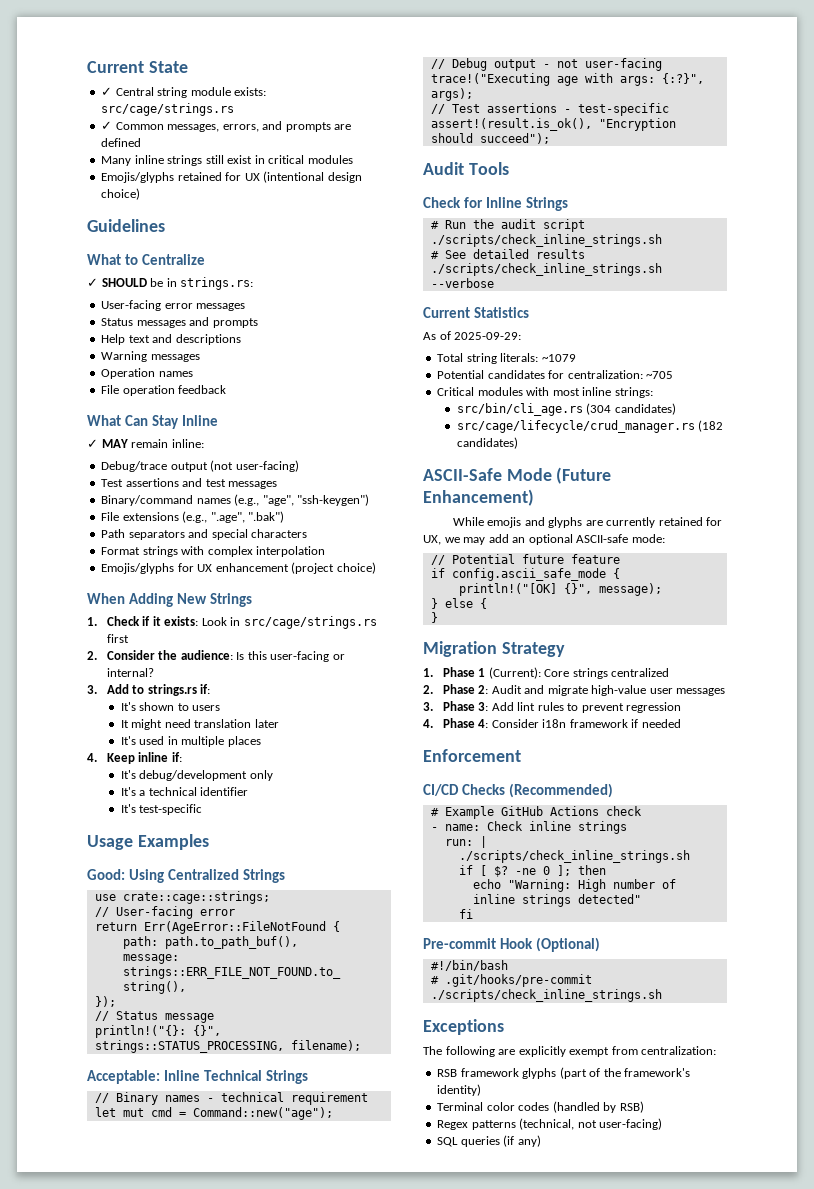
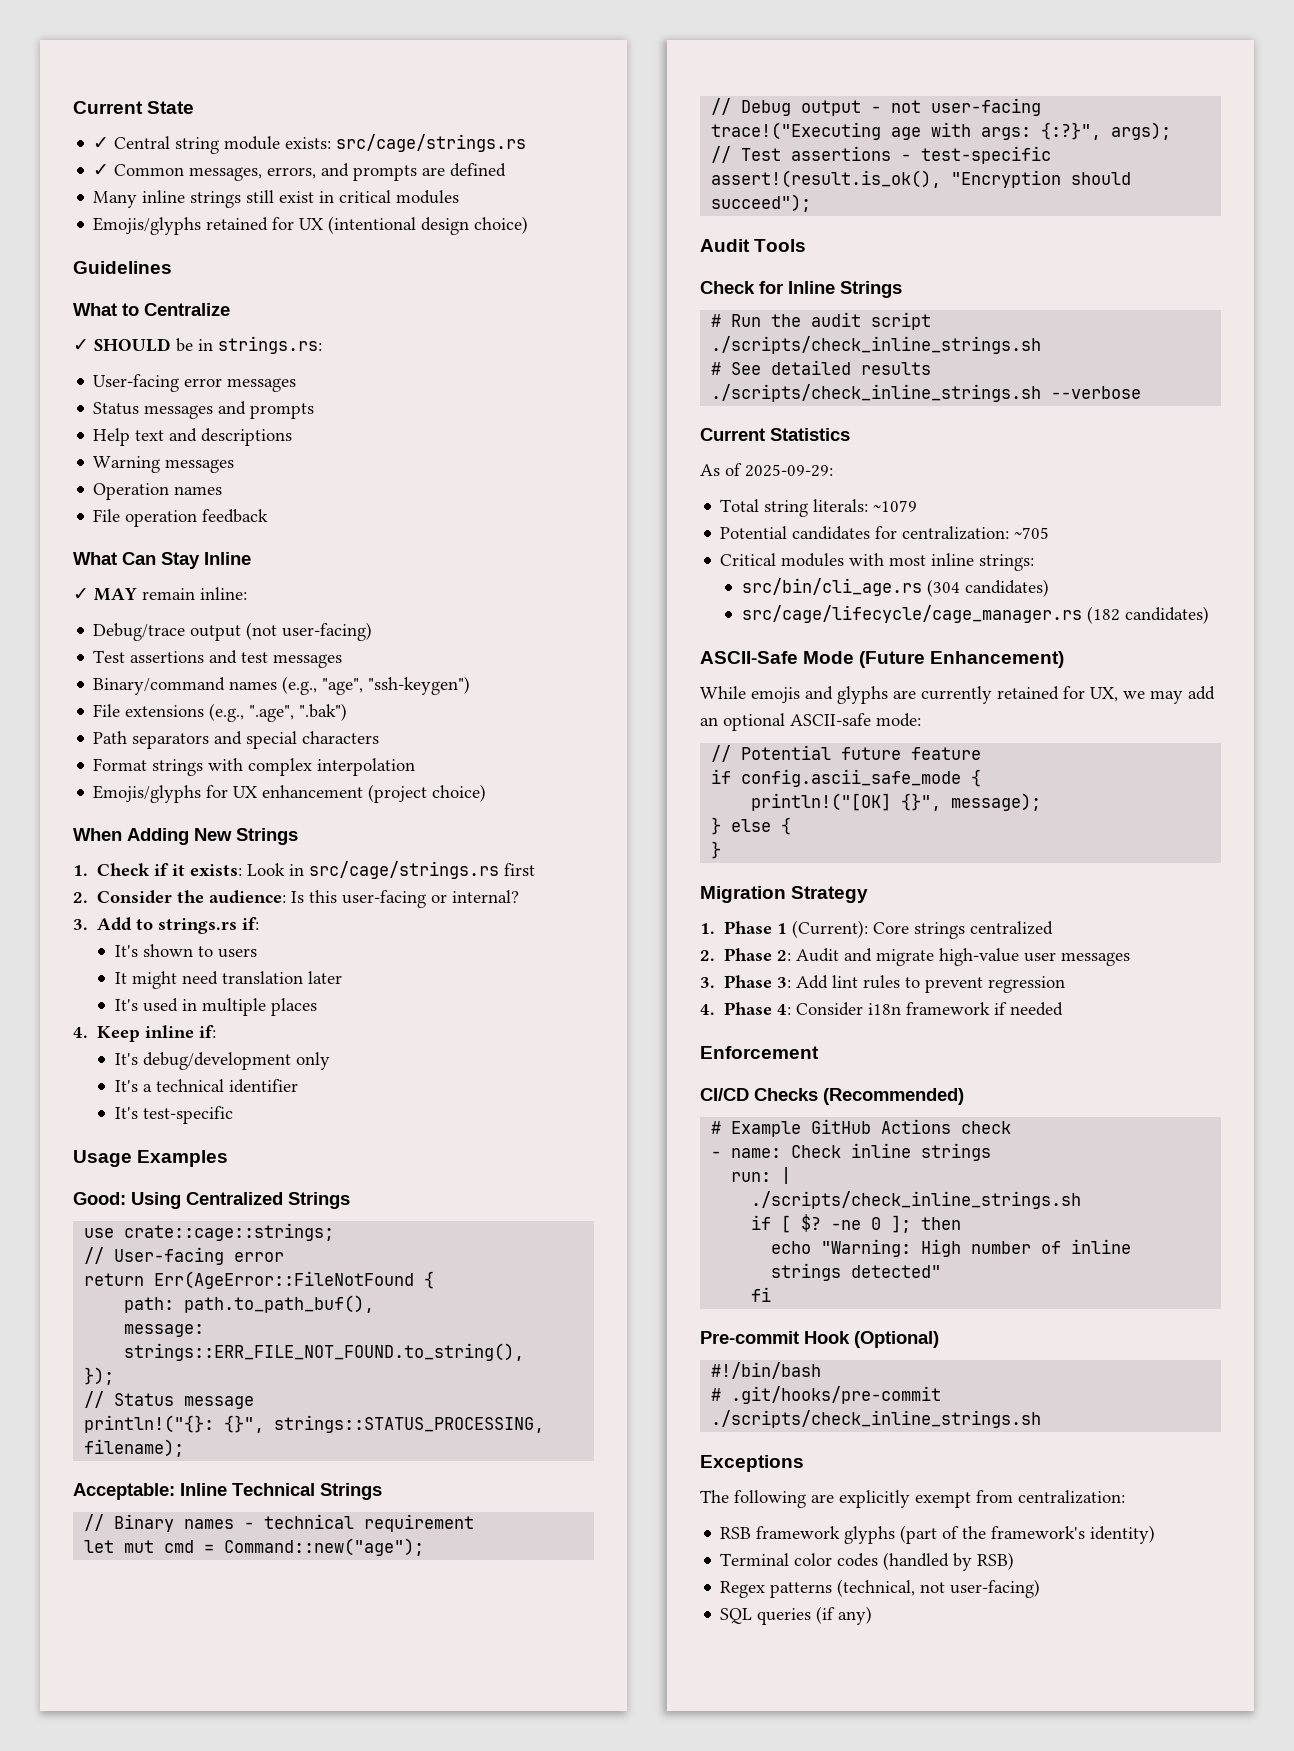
[456,420,695,433] src/cage/lifecycle/crud_manager.rs -> [741,605,1082,623] src/cage/lifecycle/cage_manager.rs

